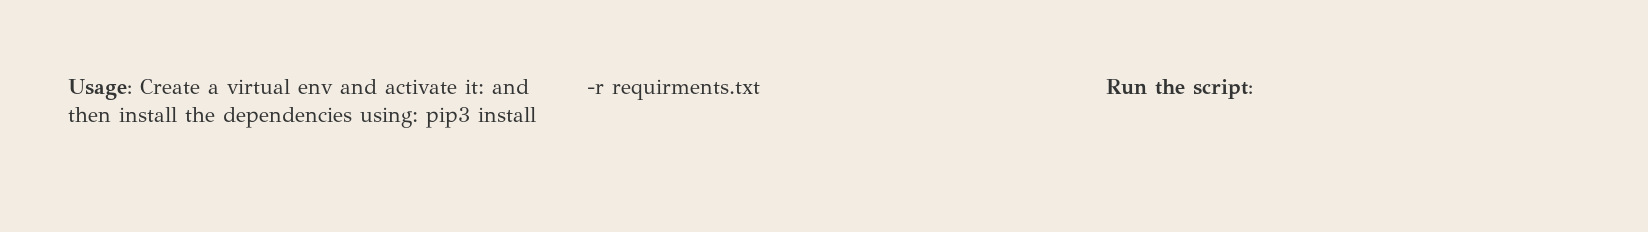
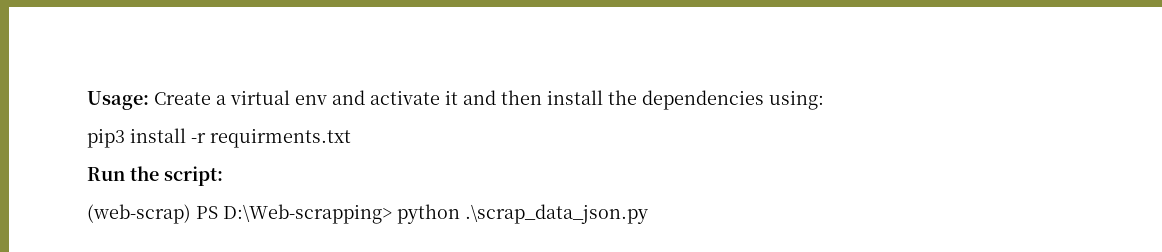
[465,79,484,94] it: -> [445,90,458,105] it
(418, 117) none -> (824, 100) //
(1253, 89) none -> [87,204,648,224] // (web-scrap) PS D:\Web-scrapping> python .\scrap_data_json.py

